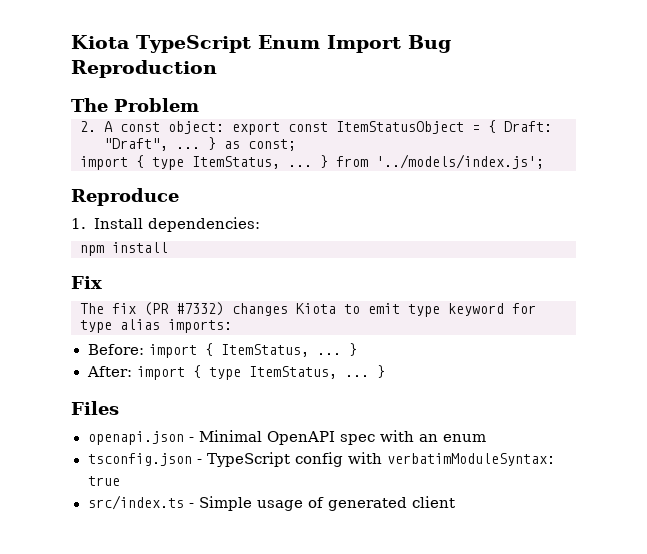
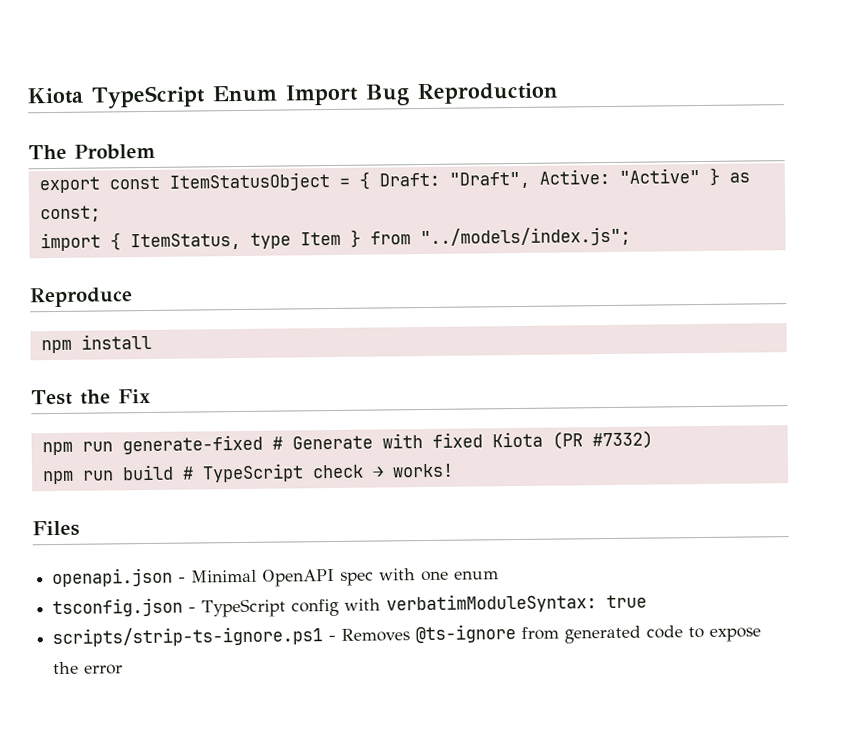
[80,121,224,134] 2. A const object: -> (156, 151) none
[175,147,200,149] ... -> [538,168,700,185] Active: "Active"
[152,156,312,170] type ItemStatus, ... -> [129,231,341,251] ItemStatus, type Item
[376,154,544,169] '../models/index.js'; -> [419,226,631,248] "../models/index.js";
[71,217,260,232] // 1. Install dependencies: -> (133, 297) none
(168, 247) none -> [31,389,111,406] Test the
[80,302,536,317] [80,319,232,333] [87,343,357,358] [86,365,385,380] The fix (PR #7332) changes Kiota to emit type keyword for type alias imports: // Before: import { ItemStatus, ... } // After: import { type ItemStatus, ... } -> [41,430,653,456] [41,463,454,485] npm run generate-fixed # Generate with fixed Kiota (PR #7332) // npm run build # TypeScript check → works!
[418,434,438,442] an -> [421,570,450,582] one
[87,495,455,511] src/index.ts - Simple usage of generated client -> [52,624,762,648] [53,661,124,675] scripts/strip-ts-ignore.ps1 - Removes @ts-ignore from generated code to expose the error

